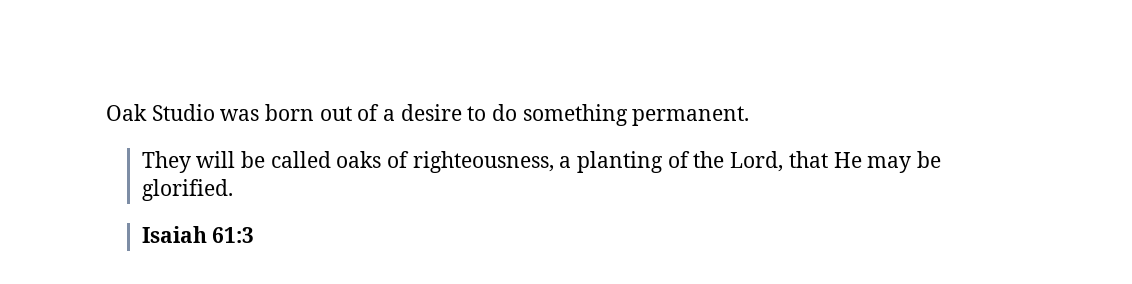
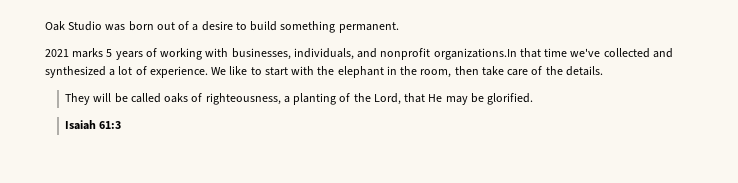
[492,104,518,121] do -> [250,21,278,31] build
(750, 116) none -> [45,48,673,60] [45,66,603,78] // 2021 marks 5 years of working with businesses, individuals, and nonprofit organizations.In that time we've collected and synthesized a lot of experience. We like to start with the elephant in the room, then take care of the details.

